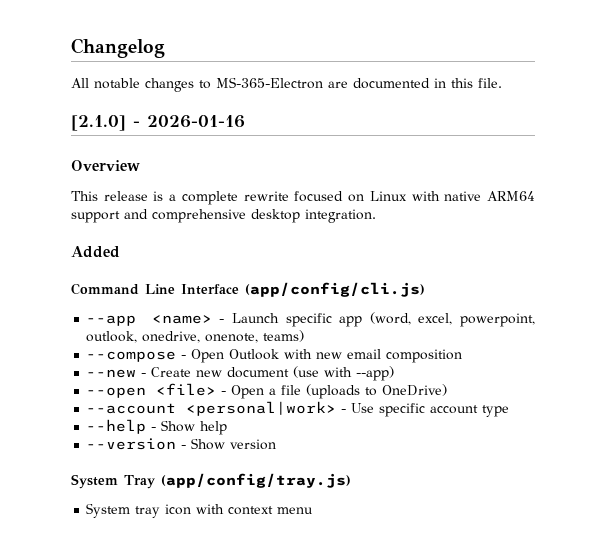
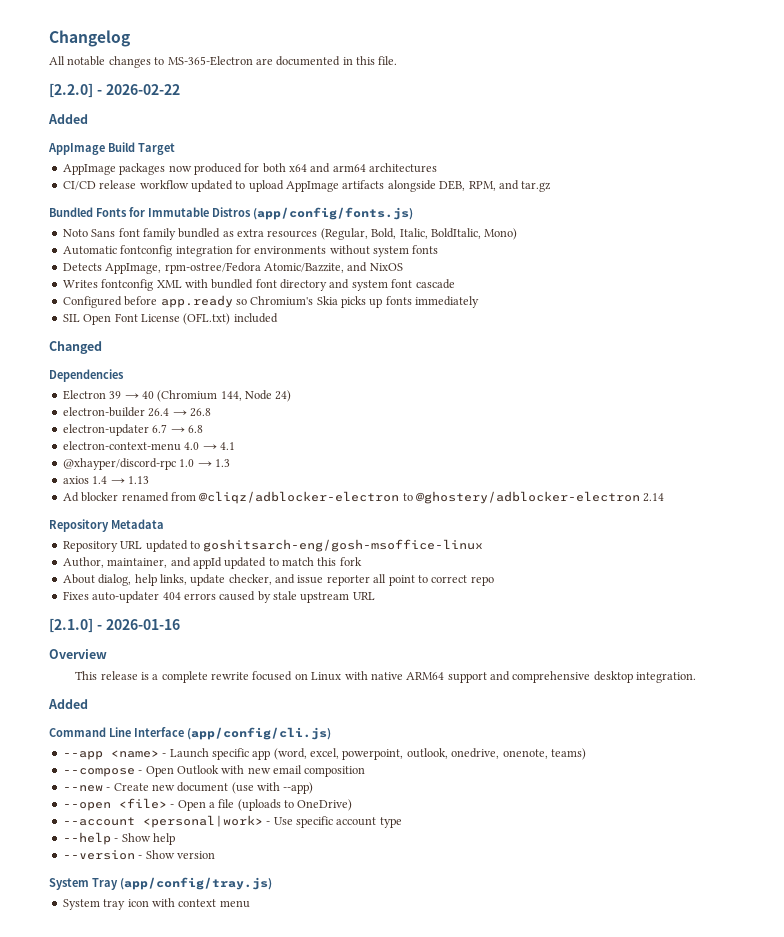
(502, 83) none -> [49,83,180,98] [48,114,88,124] [48,142,175,155] [62,163,438,175] [62,180,552,192] [49,207,413,220] [62,228,518,240] [62,245,439,257] [62,262,403,274] [62,279,455,291] [62,295,480,308] [62,313,278,325] [49,341,102,354] [49,369,124,382] [62,390,292,402] [62,407,211,417] [62,424,203,436] [62,441,235,451] [62,458,230,470] [62,476,149,484] [62,491,665,504] [49,519,164,532] [62,539,484,552] [62,557,362,569] [62,574,494,586] [62,591,375,603] // [2.2.0] - 2026-02-22 // Added // AppImage Build Target // AppImage packages now produced for both x64 and arm64 architectures // CI/CD release workflow updated to upload AppImage artifacts alongside DEB, RPM, and tar.gz // Bundled Fonts for Immutable Distros (app/config/fonts.js) // Noto Sans font family bundled as extra resources (Regular, Bold, Italic, BoldItalic, Mono) // Automatic fontconfig integration for environments without system fonts // Detects AppImage, rpm-ostree/Fedora Atomic/Bazzite, and NixOS // Writes fontconfig XML with bundled font directory and system font cascade // Configured before app.ready so Chromium's Skia picks up fonts immediately // SIL Open Font License (OFL.txt) included // Changed // Dependencies // Electron 39 → 40 (Chromium 144, Node 24) // electron-builder 26.4 → 26.8 // electron-updater 6.7 → 6.8 // electron-context-menu 4.0 → 4.1 // @xhayper/discord-rpc 1.0 → 1.3 // axios 1.4 → 1.13 // Ad blocker renamed from @cliqz/adblocker-electron to @ghostery/adblocker-electron 2.14 // Repository Metadata // Repository URL updated to goshitsarch-eng/gosh-msoffice-linux // Author, maintainer, and appId updated to match this fork // About dialog, help links, update checker, and issue reporter all point to correct repo // Fixes auto-updater 404 errors caused by stale upstream URL

